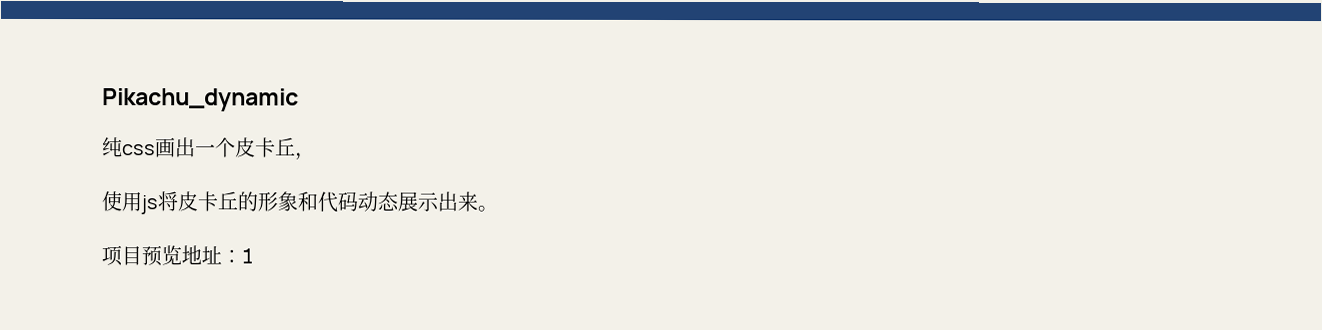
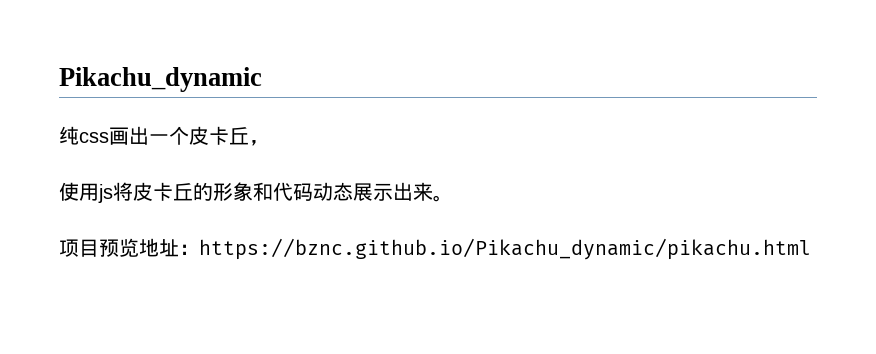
[241,248,254,264] 1 -> [199,238,811,260] https://bznc.github.io/Pikachu_dynamic/pikachu.html

